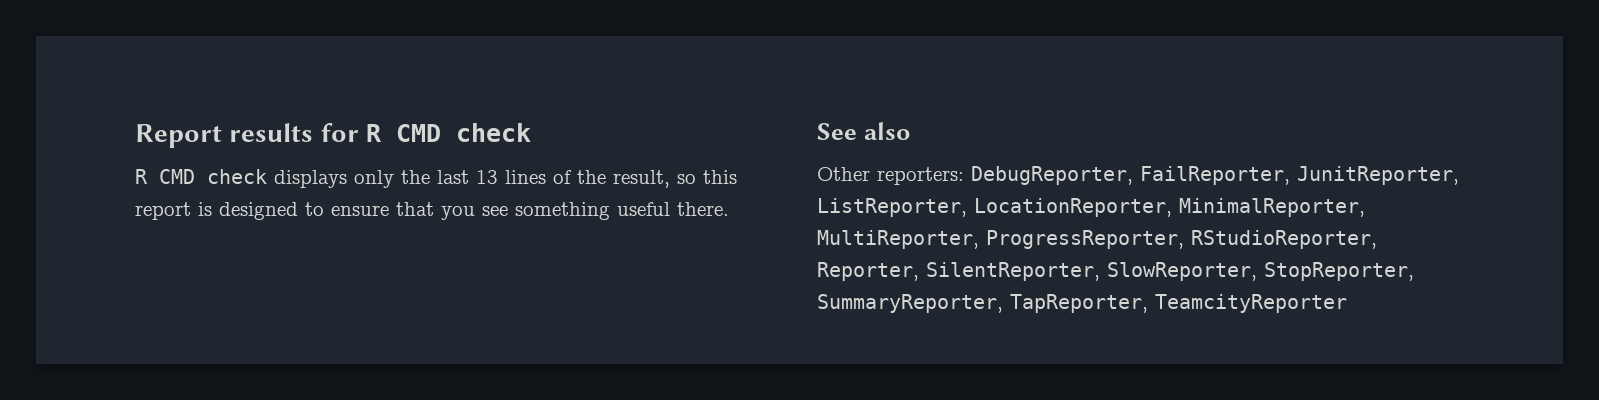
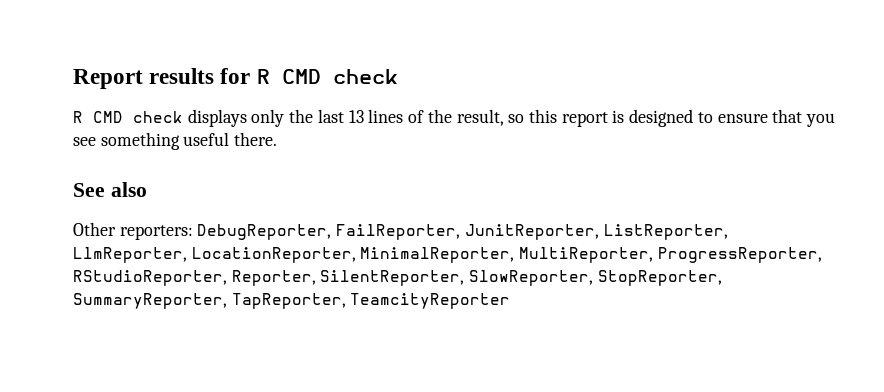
(967, 207) none -> [73,247,187,263] LlmReporter,

